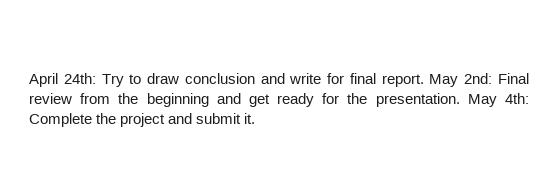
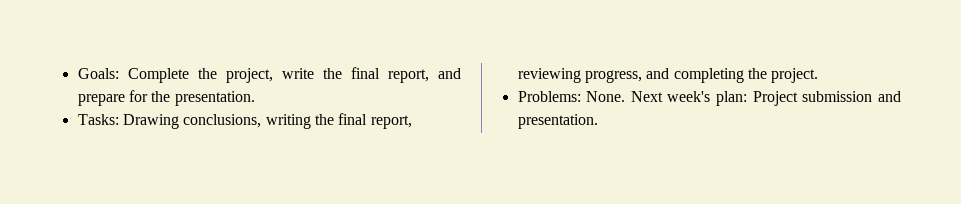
[29,73,529,87] [29,93,529,107] [29,113,256,127] April 24th: Try to draw conclusion and write for final report. May 2nd: Final review from the beginning and get ready for the presentation. May 4th: Complete the project and submit it. -> [77,67,462,83] [77,90,255,106] [77,113,412,129] [517,68,819,83] [517,91,901,106] [517,114,598,129] Goals: Complete the project, write the final report, and prepare for the presentation. // Tasks: Drawing conclusions, writing the final report, reviewing progress, and completing the project. // Problems: None. Next week's plan: Project submission and presentation.

